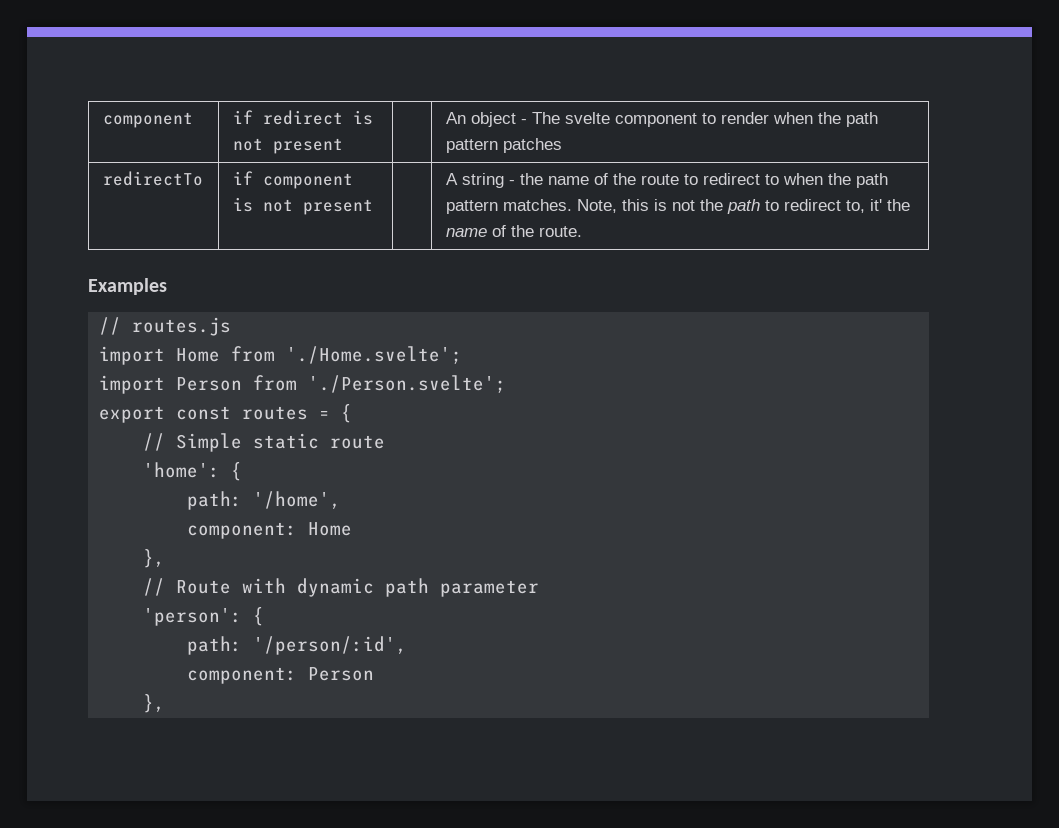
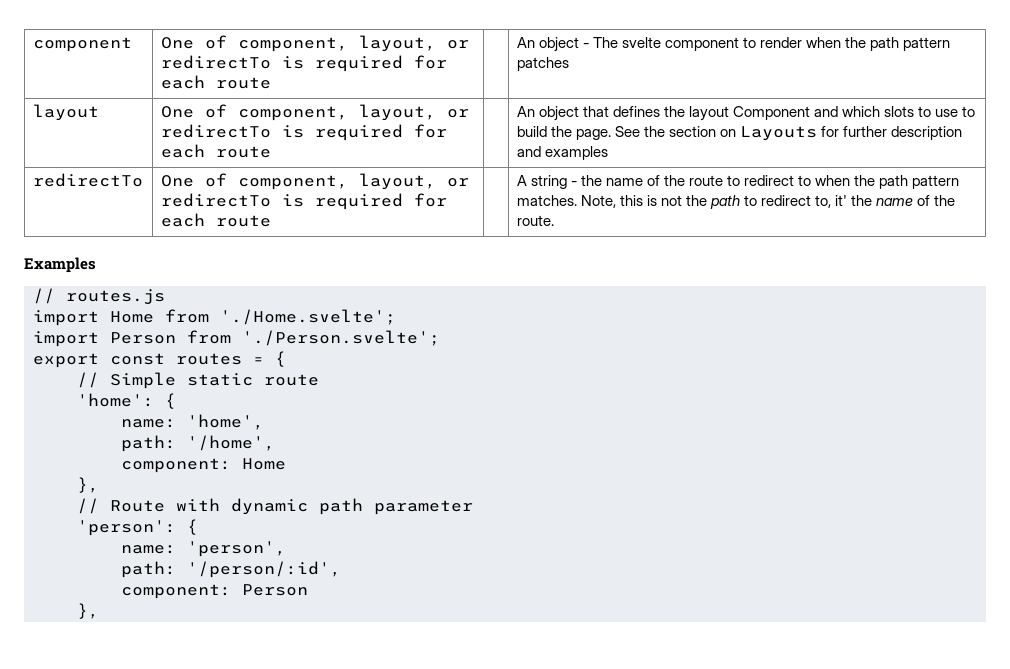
[232,110,373,125] [232,138,343,154] if redirect is not present -> [160,35,469,52] [160,55,447,72] [160,75,271,89] One of component, layout, or redirectTo is required for each route
[102,171,203,186] [232,171,353,189] [232,197,373,215] redirectTo | if component is not present -> [32,104,99,121] [160,104,469,121] [160,124,447,141] [160,144,271,158] [516,106,976,121] [516,126,963,141] [516,146,608,160] [32,173,143,187] [160,173,469,190] [160,193,447,210] [160,213,271,227] layout | One of component, layout, or redirectTo is required for each route | | An object that defines the layout Component and which slots to use to build the page. See the section on Layouts for further description and examples // redirectTo | One of component, layout, or redirectTo is required for each route
(243, 471) none -> [121,414,264,430] // name: 'home',
(265, 616) none -> [121,541,286,557] // name: 'person',

